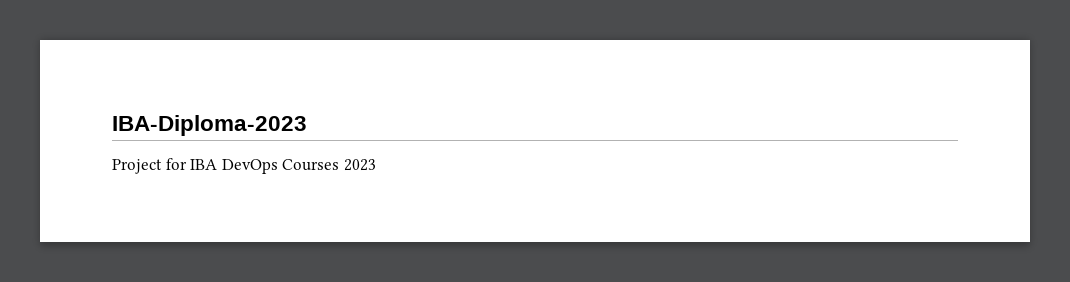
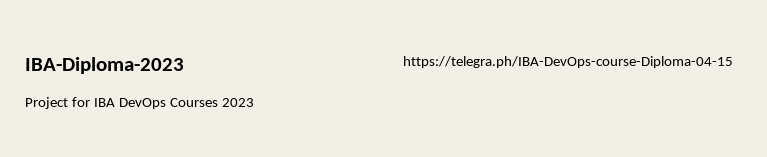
(376, 165) none -> [403,56,733,68] https://telegra.ph/IBA-DevOps-course-Diploma-04-15

